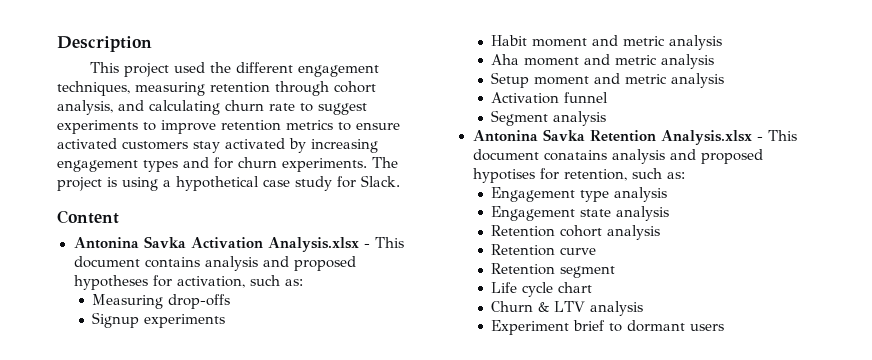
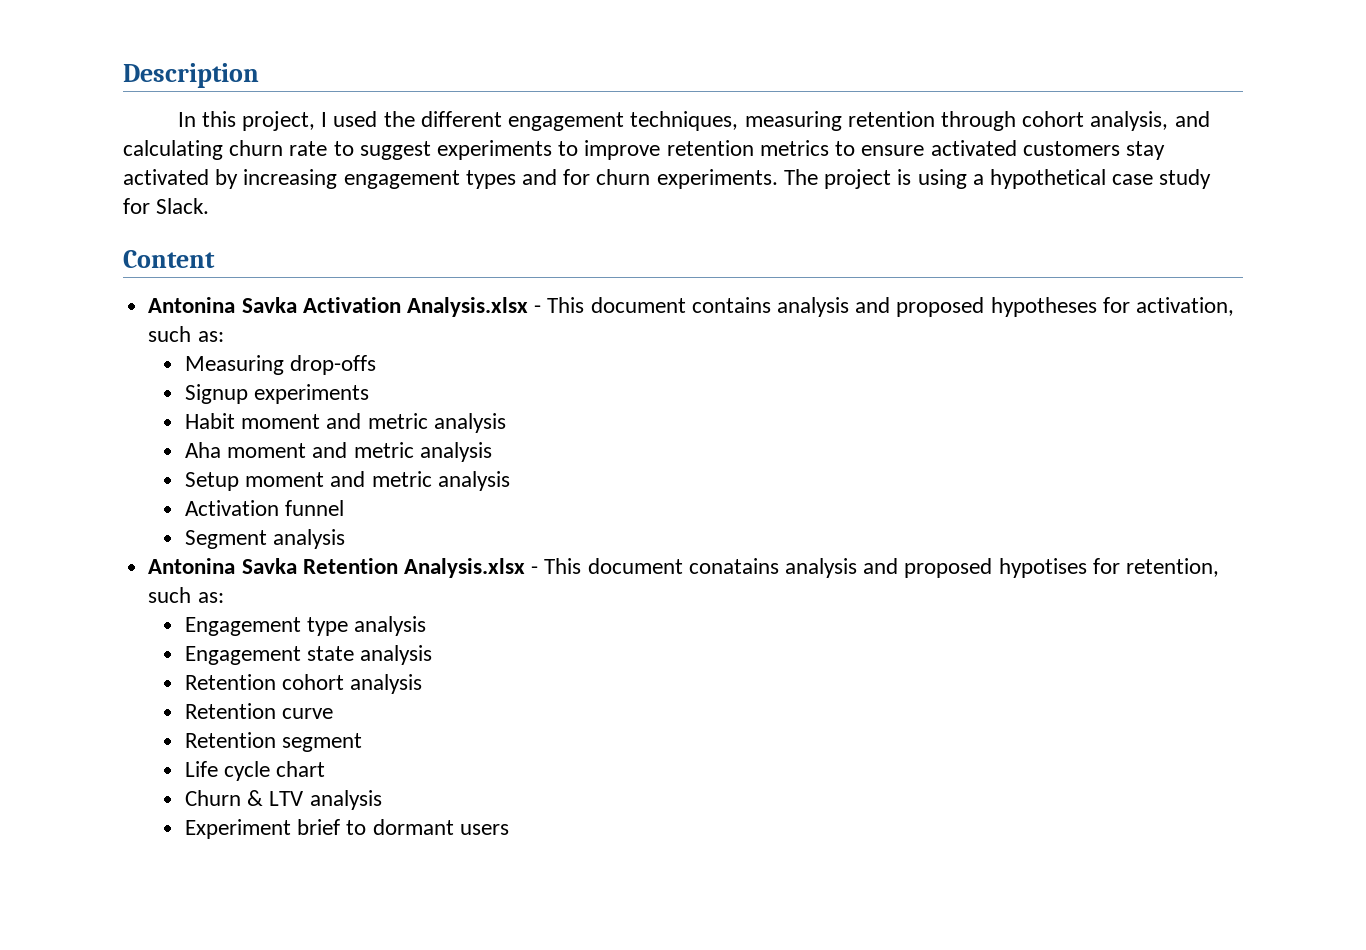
[89,62,169,77] This project -> [177,111,328,131] In this project, I

